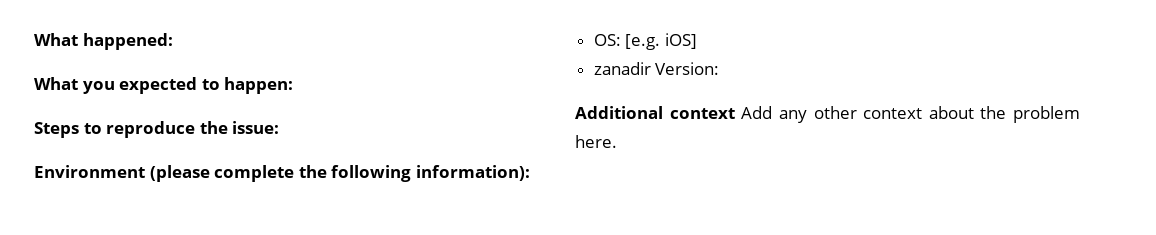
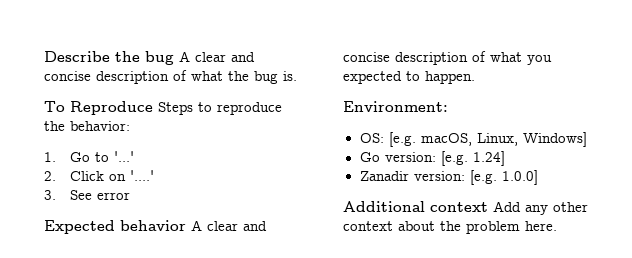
[34,33,173,50] [34,77,294,94] [34,121,280,138] [34,165,530,182] [593,33,697,50] [593,62,720,75] What happened: // What you expected to happen: // Steps to reproduce the issue: // Environment (please complete the following information): // OS: [e.g. iOS] // zanadir Version: -> [44,51,255,65] [44,70,297,84] [44,101,282,115] [44,121,130,131] [44,151,134,162] [44,170,154,181] [44,190,130,200] [44,220,267,234] [343,51,552,65] [343,71,475,84] [343,101,448,112] [359,132,587,147] [359,151,505,166] [359,170,538,185] Describe the bug A clear and concise description of what the bug is. // To Reproduce Steps to reproduce the behavior: // 1. Go to '...' // 2. Click on '....' // 3. See error // Expected behavior A clear and concise description of what you expected to happen. // Environment: // OS: [e.g. macOS, Linux, Windows] // Go version: [e.g. 1.24] // Zanadir version: [e.g. 1.0.0]

